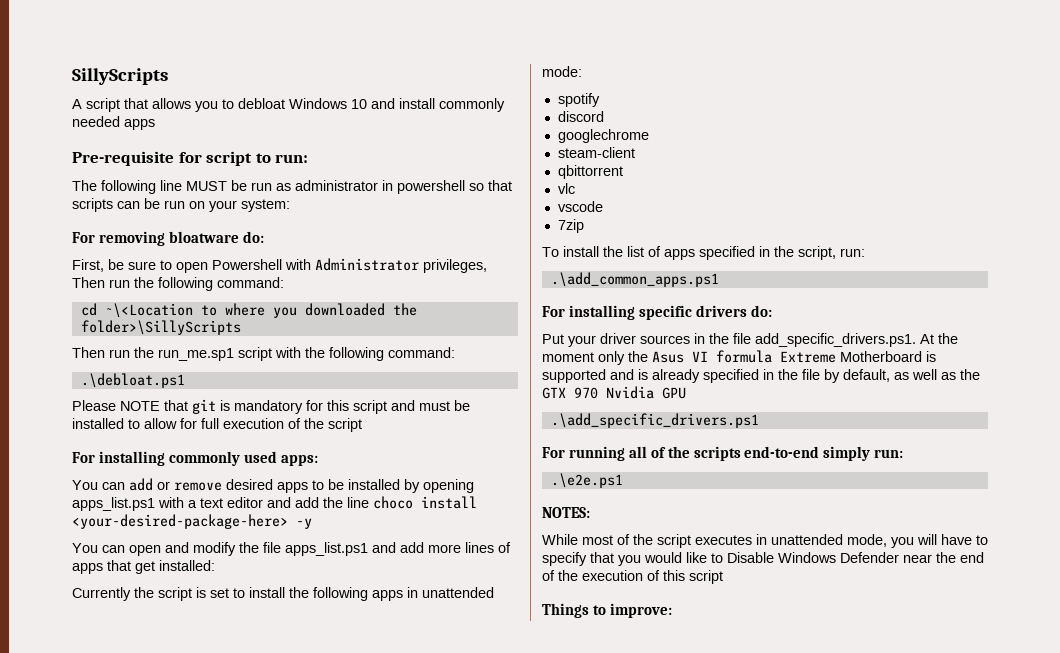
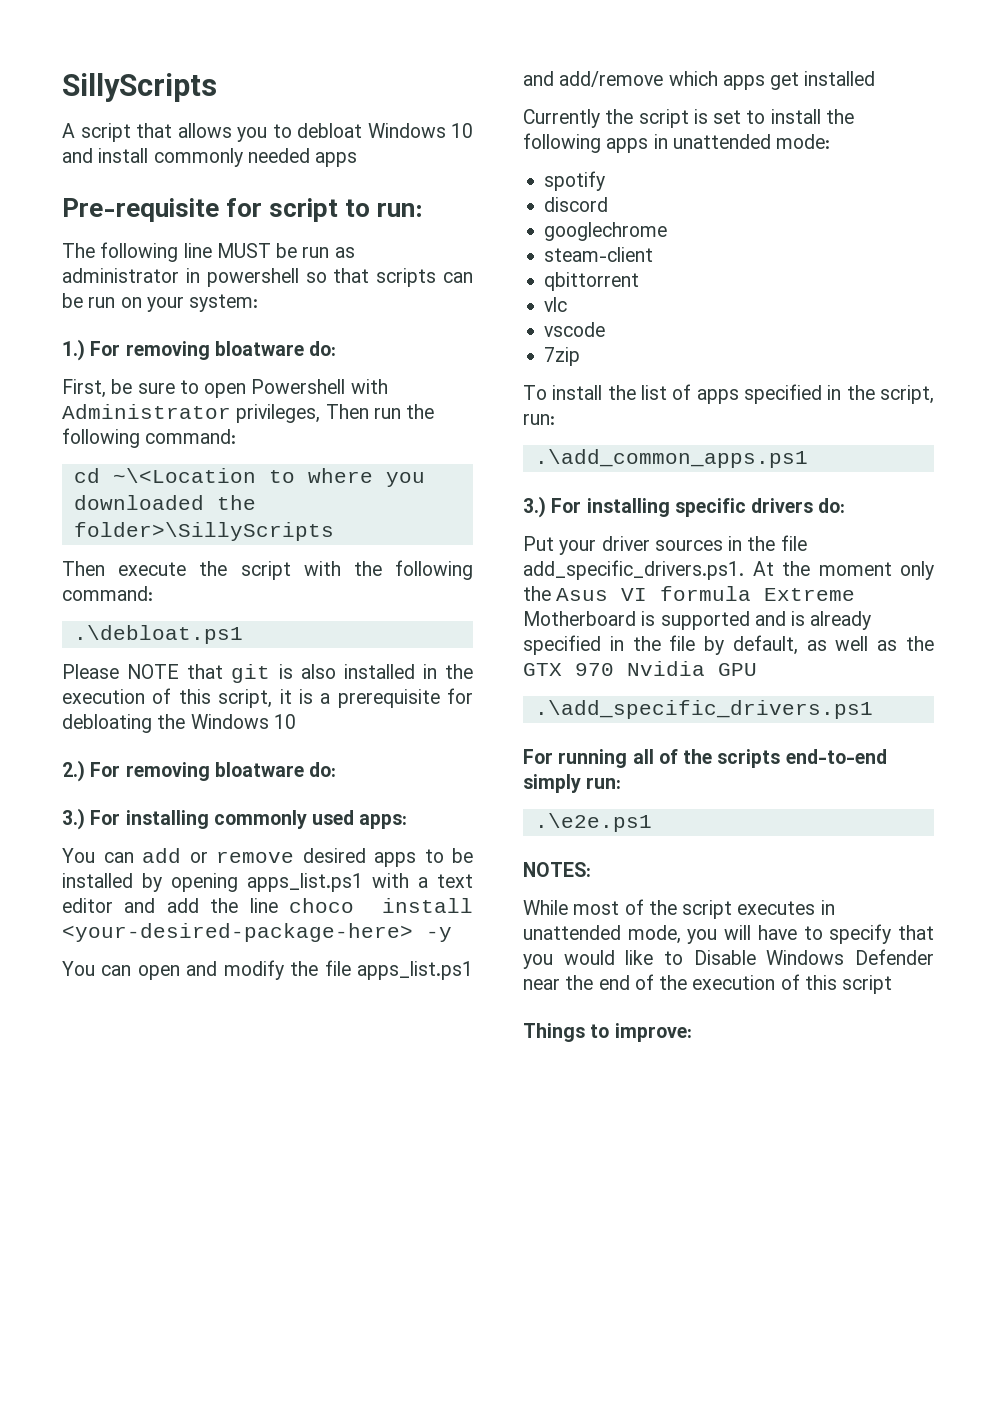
(290, 205) none -> [62,339,85,361] 1.)
[109,347,234,361] run the run_me.sp1 -> [118,561,228,576] execute the
[234,400,470,414] [72,418,362,432] mandatory for this script and must be installed to allow for full execution of the script // -> [300,664,473,679] [62,688,473,708] [62,714,296,733] [62,760,337,782] [62,808,85,830] also installed in the execution of this script, it is a prerequisite for debloating the Windows 10 // 2.) For removing bloatware do: // 3.)
[400,542,511,553] [72,560,215,574] add more lines of apps that get installed: -> [559,71,876,90] add/remove which apps get installed
(719, 279) none -> [523,496,546,518] 3.)

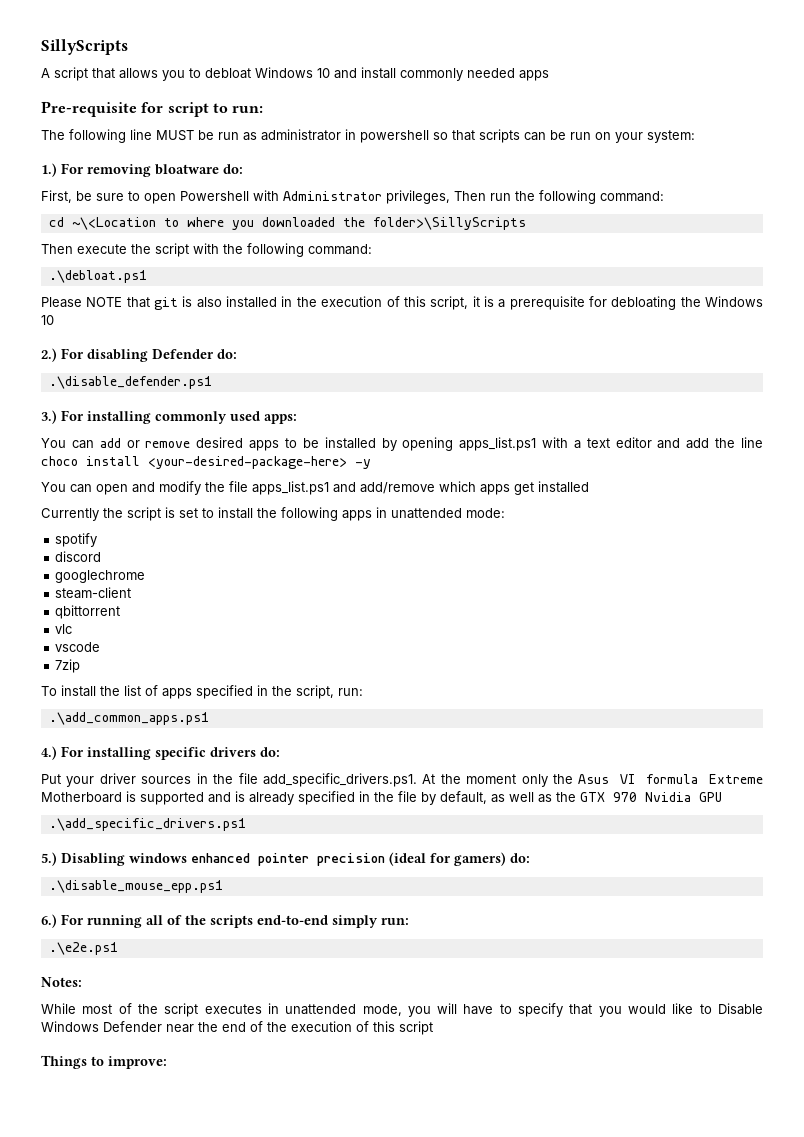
[125,762,337,781] removing bloatware do: -> [87,349,237,362] [48,376,212,389] disabling Defender do: // .\disable_defender.ps1
[523,496,546,518] 3.) -> [41,746,57,760] 4.)
(873, 709) none -> [41,852,530,866] [48,880,223,893] [41,914,57,928] 5.) Disabling windows enhanced pointer precision (ideal for gamers) do: // .\disable_mouse_epp.ps1 // 6.)
[523,862,591,877] NOTES: -> [41,977,82,987] Notes:

